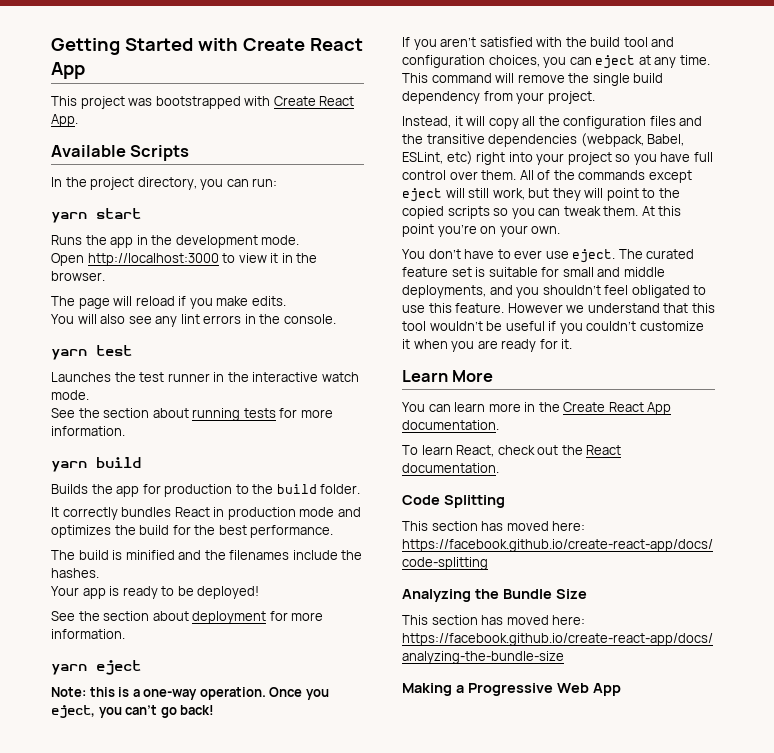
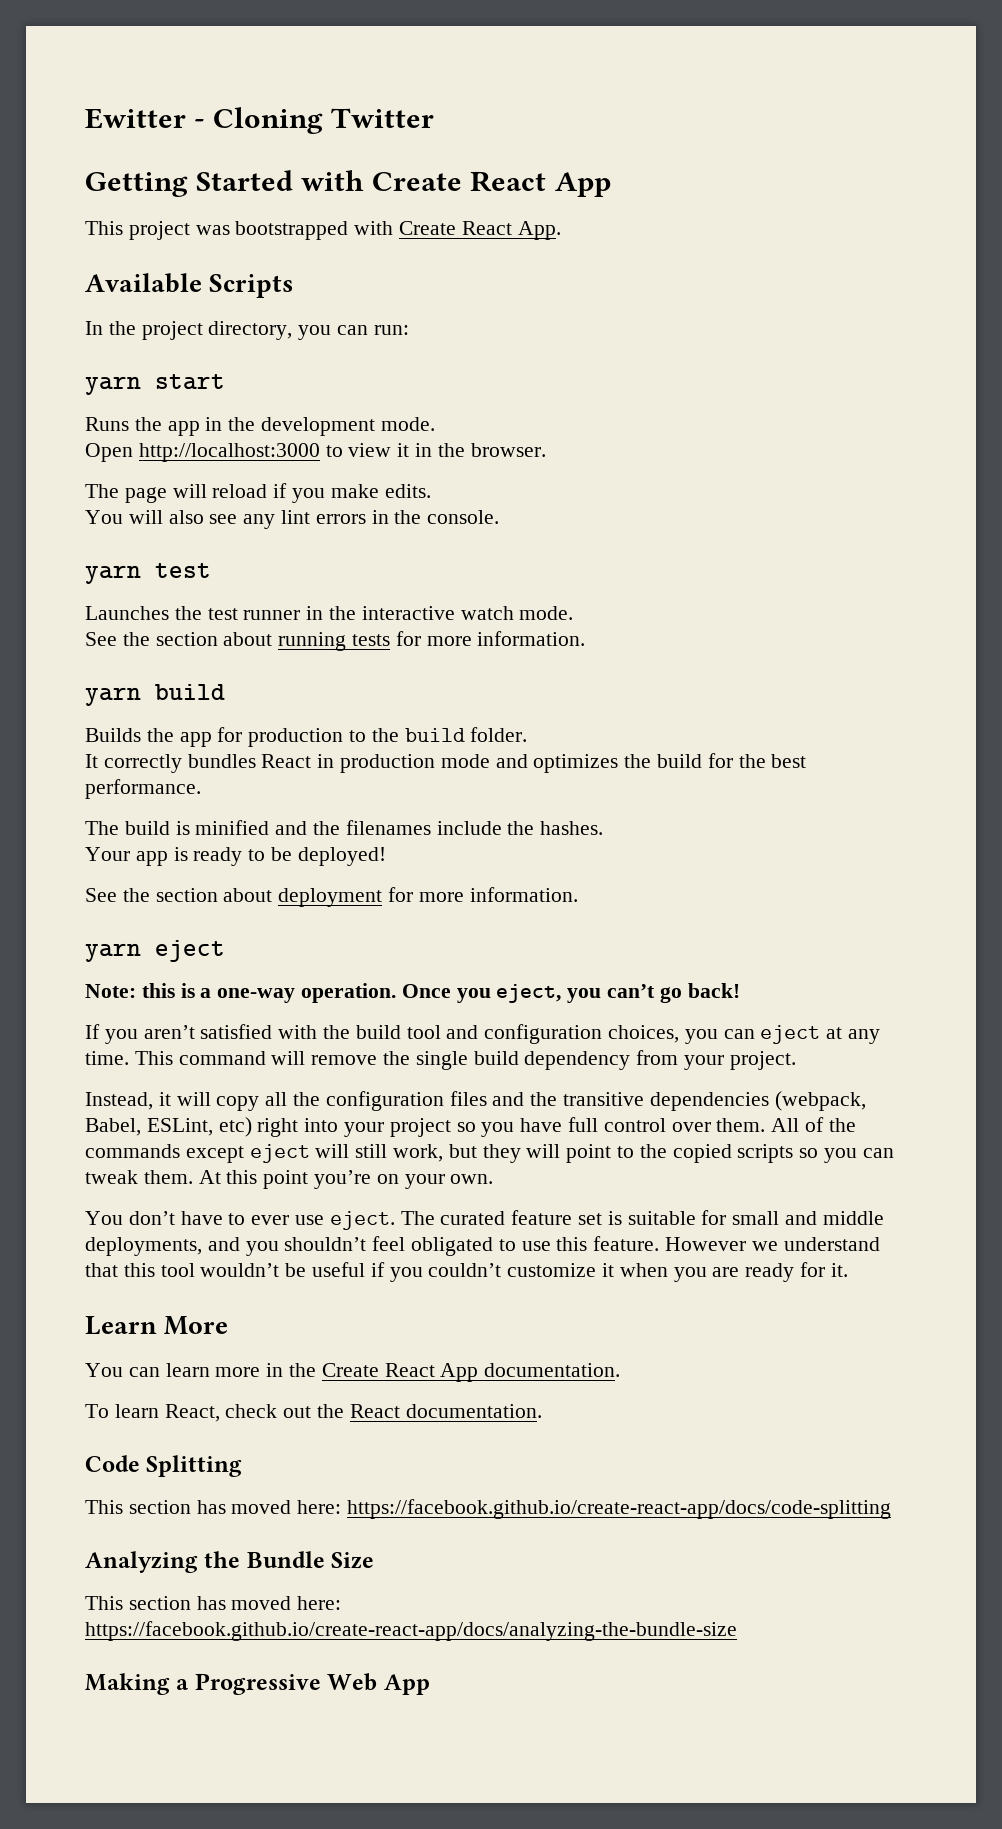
(51, 46) none -> [85,107,435,134] Ewitter - Cloning Twitter //

